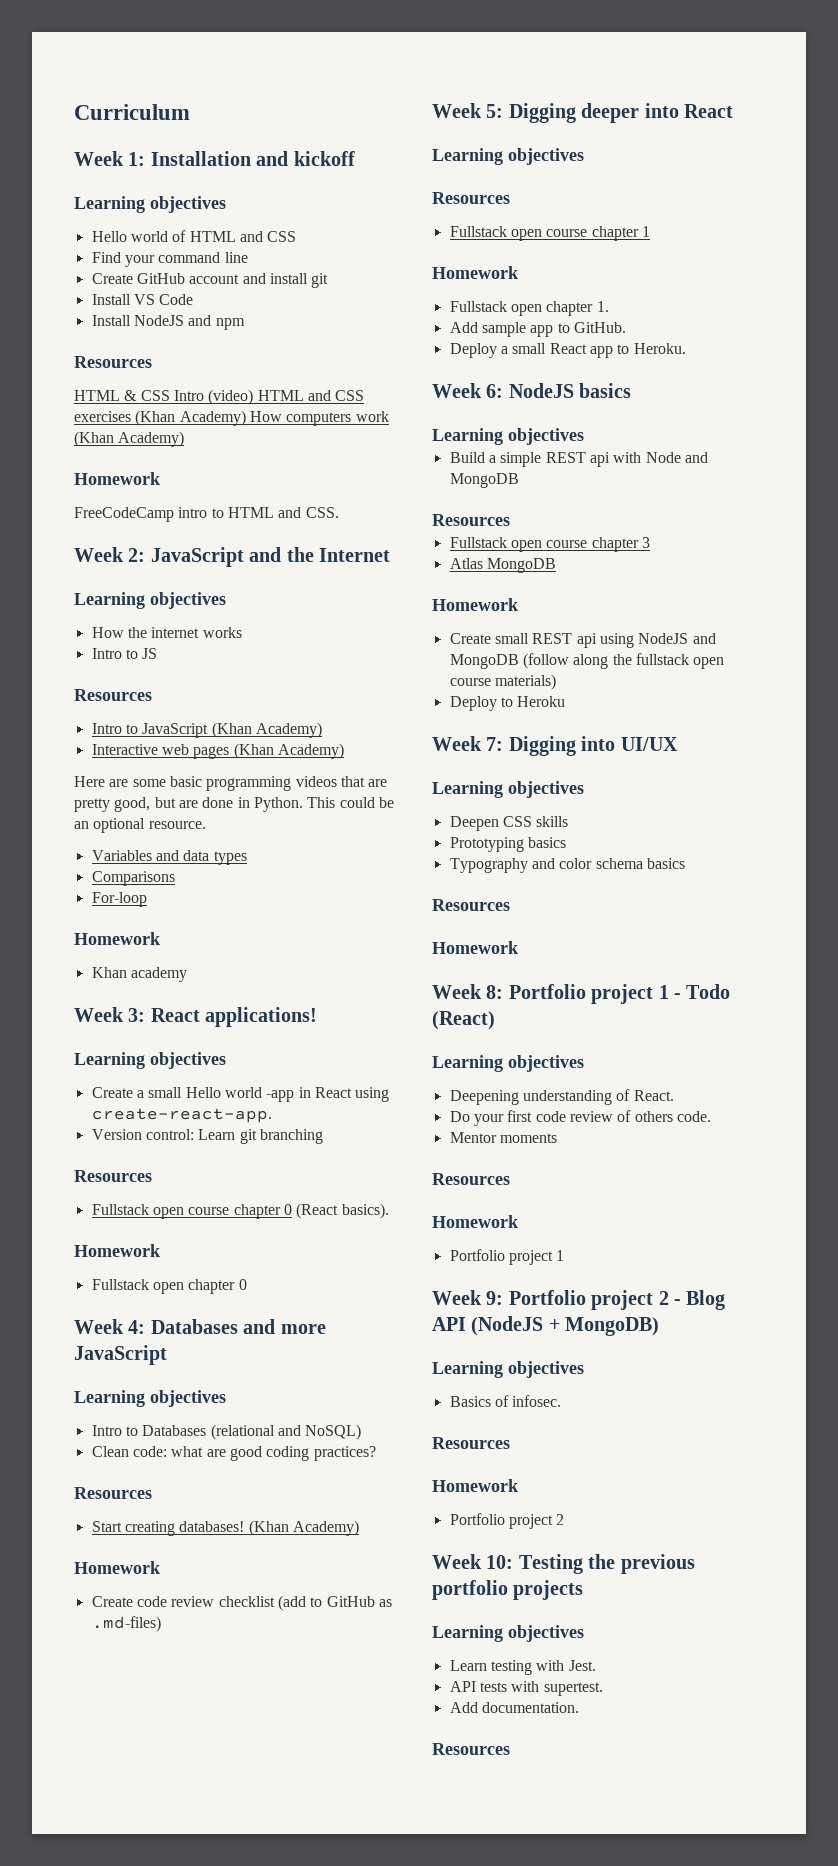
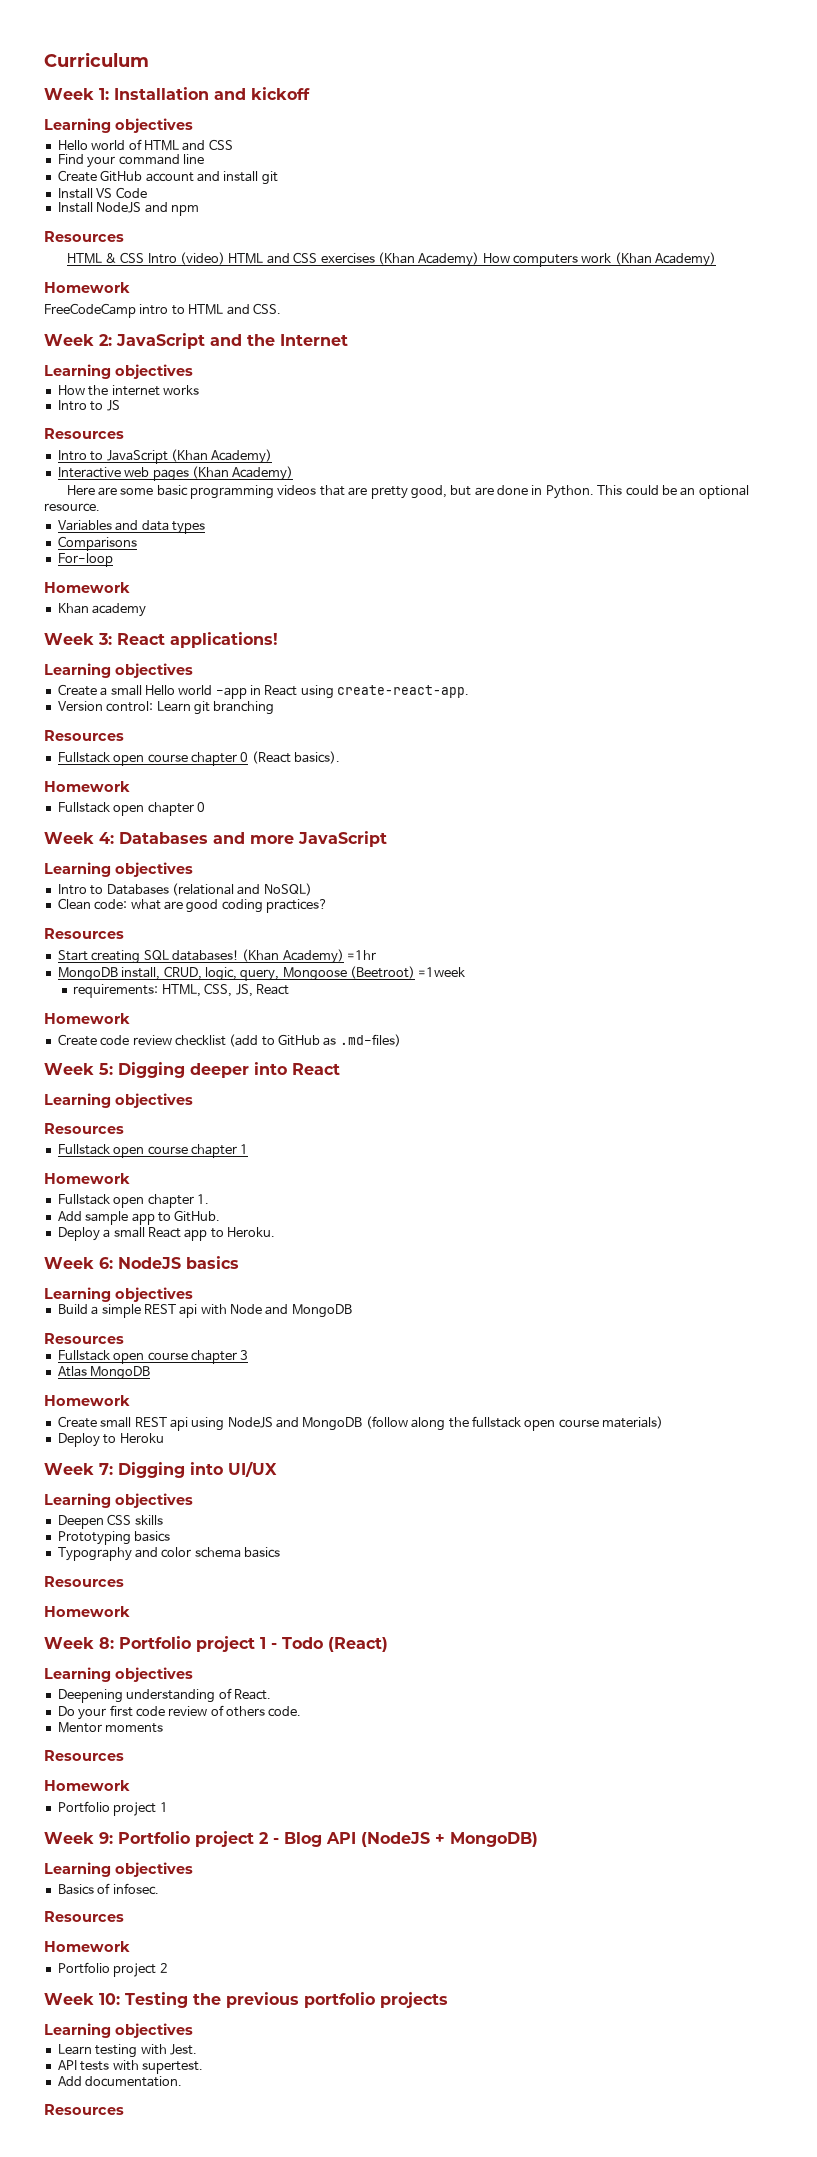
(175, 1528) none -> [143,950,169,960] SQL
(359, 1528) none -> [347,950,376,960] [57,966,466,981] [73,983,289,998] =1hr // MongoDB install, CRUD, logic, query, Mongoose (Beetroot) =1week // requirements: HTML, CSS, JS, React

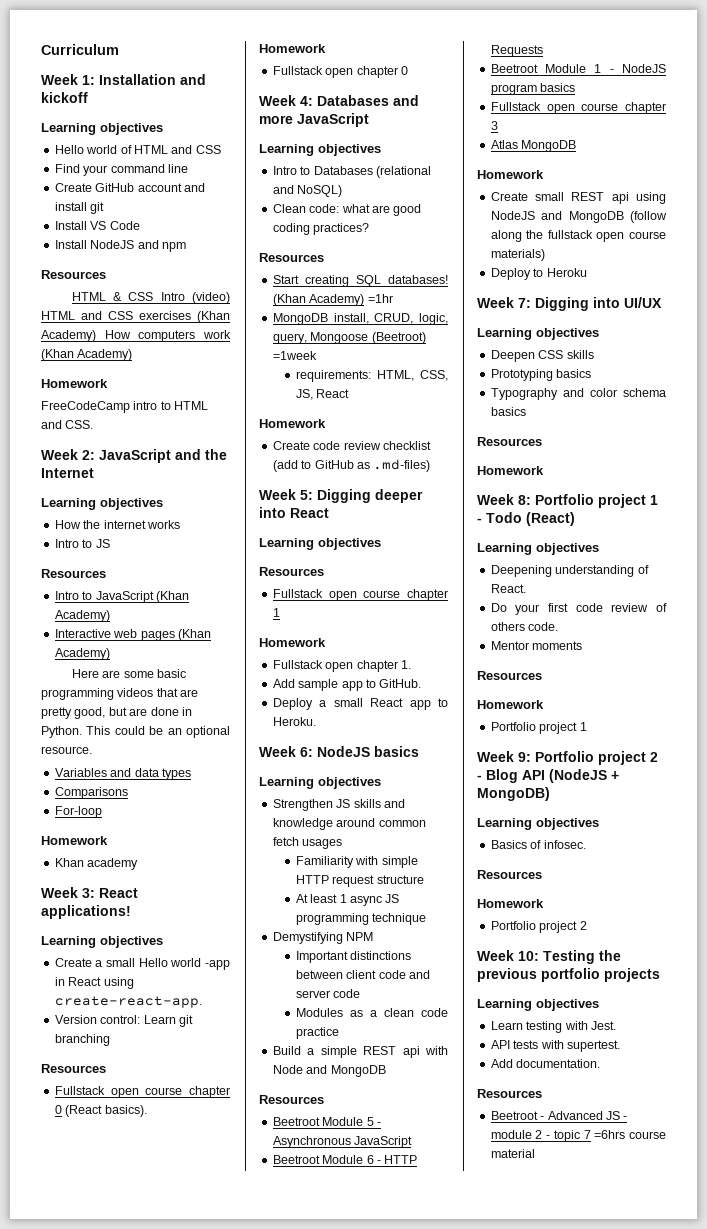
(193, 1294) none -> [272,799,405,811] [272,818,426,830] [272,837,343,849] [295,856,418,868] [295,875,424,887] [295,894,400,906] [295,913,427,925] [272,932,374,944] [295,951,412,963] [295,970,430,979] [295,989,361,998] [295,1008,448,1017] [295,1027,339,1039] // Strengthen JS skills and knowledge around common fetch usages // Familiarity with simple HTTP request structure // At least 1 async JS programming technique // Demystifying NPM // Important distinctions between client code and server code // Modules as a clean code practice
(124, 1338) none -> [272,1117,381,1126] [272,1136,413,1148] [272,1155,418,1164] [490,45,543,57] [490,64,666,73] [490,83,576,95] // Beetroot Module 5 - Asynchronous JavaScript // Beetroot Module 6 - HTTP Requests // Beetroot Module 1 - NodeJS program basics
(124, 2109) none -> [490,1111,628,1120] [490,1130,666,1142] [490,1149,535,1158] // Beetroot - Advanced JS - module 2 - topic 7 =6hrs course material

